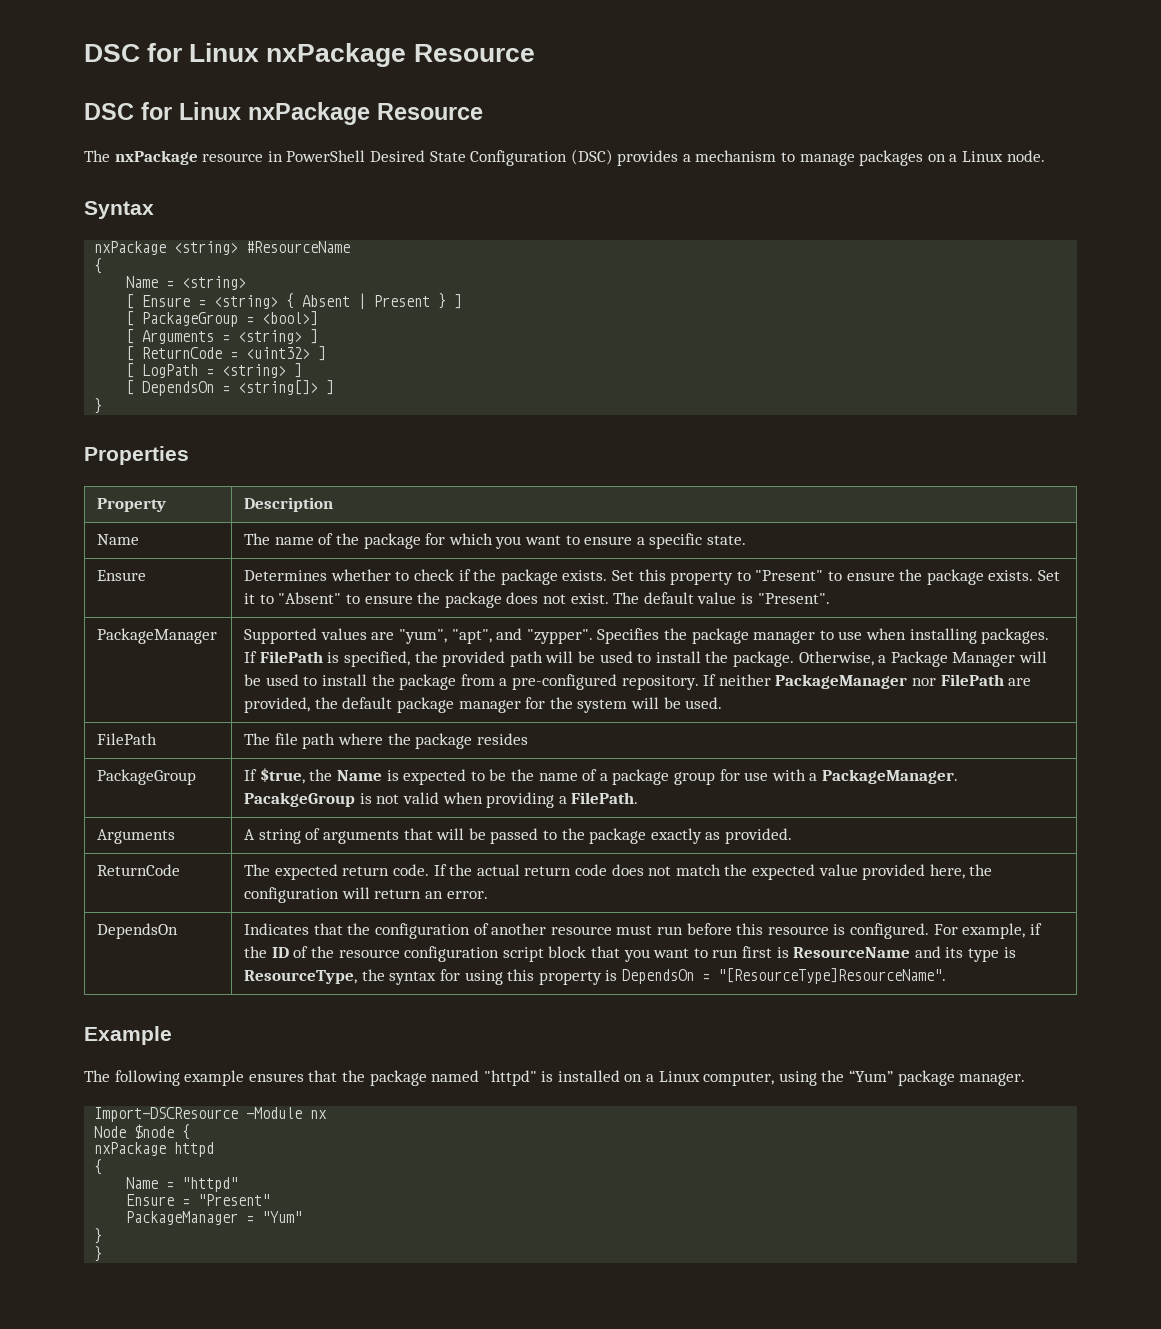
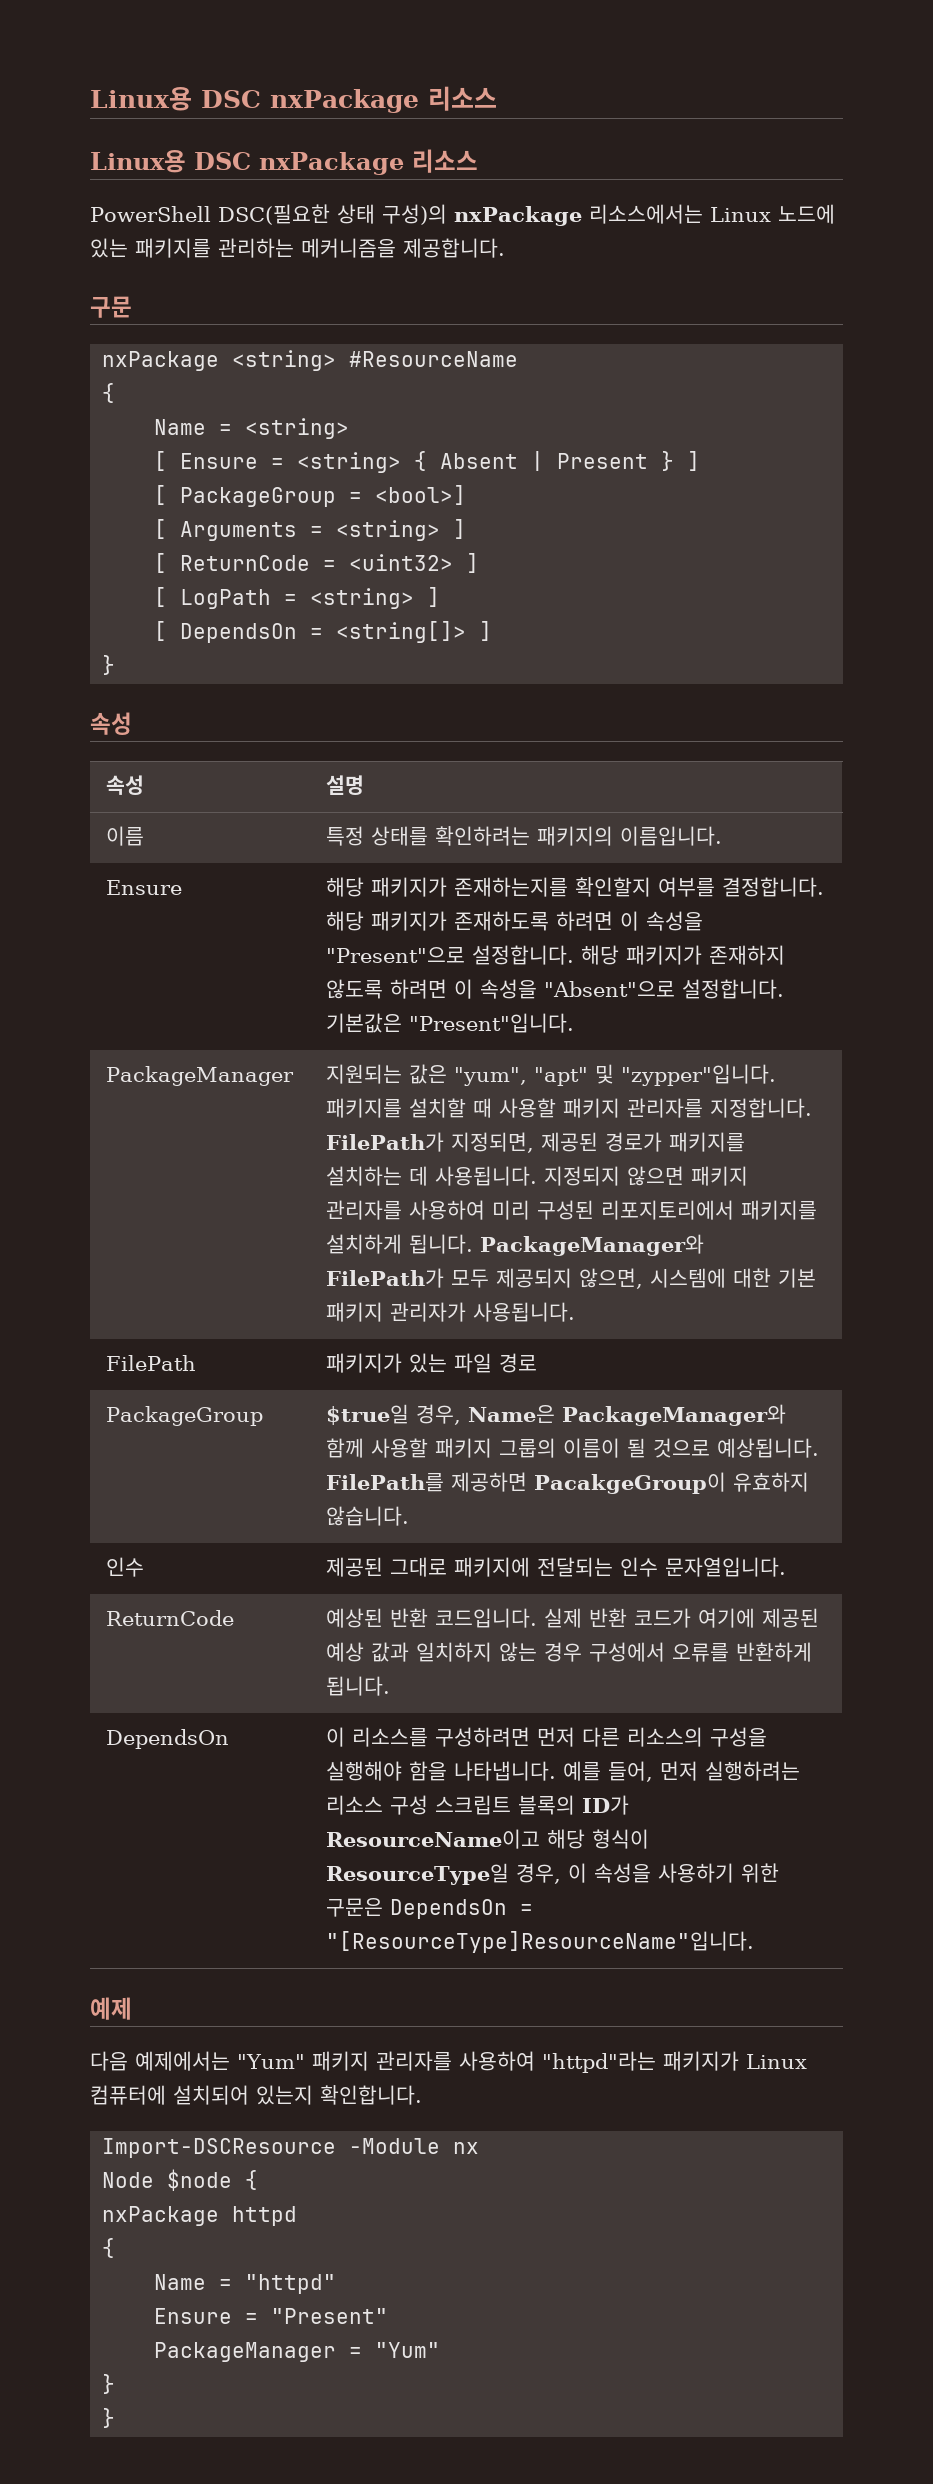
[84,43,535,67] [84,102,483,125] [84,149,1045,166] [84,201,154,219] DSC for Linux nxPackage Resource // DSC for Linux nxPackage Resource // The nxPackage resource in PowerShell Desired State Configuration (DSC) provides a mechanism to manage packages on a Linux node. // Syntax -> [90,86,497,113] [90,149,478,175] [90,204,835,226] [90,238,505,258] [90,296,132,318] Linux용 DSC nxPackage 리소스 // Linux용 DSC nxPackage 리소스 // PowerShell DSC(필요한 상태 구성)의 nxPackage 리소스에서는 Linux 노드에 있는 패키지를 관리하는 메커니즘을 제공합니다. // 구문
[84,446,189,465] [97,498,167,512] [244,497,334,512] [97,534,140,545] [244,533,746,549] [97,570,147,581] [244,569,1060,585] [244,592,830,608] [97,628,218,644] [244,628,1050,644] [244,651,1047,667] [244,674,1032,690] [244,697,723,713] [97,733,158,745] [244,733,528,749] [97,769,197,785] [244,768,958,785] [244,792,639,808] [97,829,176,844] [244,828,792,844] [97,864,181,876] [244,864,993,880] [244,887,488,903] [97,923,179,939] [244,923,1042,939] [244,946,1016,962] [244,968,947,985] [84,1026,172,1045] [84,1070,1026,1086] Properties // Property | Description // Name | The name of the package for which you want to ensure a specific state. // Ensure | Determines whether to check if the package exists. Set this property to "Present" to ensure the package exists. Set it to "Absent" to ensure the package does not exist. The default value is "Present". // PackageManager | Supported values are "yum", "apt", and "zypper". Specifies the package manager to use when installing packages. If FilePath is specified, the provided path will be used to install the package. Otherwise, a Package Manager will be used to install the package from a pre-configured repository. If neither PackageManager nor FilePath are provided, the default package manager for the system will be used. // FilePath | The file path where the package resides // PackageGroup | If $true, the Name is expected to be the name of a package group for use with a PackageManager. PacakgeGroup is not valid when providing a FilePath. // Arguments | A string of arguments that will be passed to the package exactly as provided. // ReturnCode | The expected return code. If the actual return code does not match the expected value provided here, the configuration will return an error. // DependsOn | Indicates that the configuration of another resource must run before this resource is configured. For example, if the ID of the resource configuration script block that you want to run first is ResourceName and its type is ResourceType, the syntax for using this property is DependsOn = "[ResourceType]ResourceName". // Example // The following example ensures that the package named "httpd" is installed on a Linux computer, using the “Yum” package manager. -> [90,712,132,735] [106,775,145,795] [326,775,365,795] [106,826,145,846] [326,826,723,846] [106,880,183,895] [326,877,825,897] [326,911,704,931] [326,945,786,965] [326,979,785,999] [326,1013,575,1033] [106,1066,295,1086] [326,1064,777,1086] [326,1098,813,1118] [326,1132,746,1153] [326,1166,749,1186] [326,1200,818,1220] [326,1234,705,1256] [326,1268,817,1289] [326,1302,576,1322] [106,1355,197,1371] [326,1353,538,1373] [106,1406,264,1426] [326,1404,787,1426] [326,1438,820,1458] [326,1472,810,1494] [326,1506,410,1526] [106,1557,145,1577] [326,1557,787,1577] [106,1610,235,1626] [326,1608,820,1628] [326,1642,813,1662] [326,1676,391,1696] [106,1729,230,1749] [326,1727,768,1747] [326,1761,801,1782] [326,1795,630,1815] [326,1829,650,1849] [326,1863,780,1885] [326,1898,534,1919] [326,1931,755,1953] [90,1997,132,2020] [90,2051,807,2073] [90,2085,422,2105] 속성 // 속성 | 설명 // 이름 | 특정 상태를 확인하려는 패키지의 이름입니다. // Ensure | 해당 패키지가 존재하는지를 확인할지 여부를 결정합니다. 해당 패키지가 존재하도록 하려면 이 속성을 "Present"으로 설정합니다. 해당 패키지가 존재하지 않도록 하려면 이 속성을 "Absent"으로 설정합니다. 기본값은 "Present"입니다. // PackageManager | 지원되는 값은 "yum", "apt" 및 "zypper"입니다. 패키지를 설치할 때 사용할 패키지 관리자를 지정합니다. FilePath가 지정되면, 제공된 경로가 패키지를 설치하는 데 사용됩니다. 지정되지 않으면 패키지 관리자를 사용하여 미리 구성된 리포지토리에서 패키지를 설치하게 됩니다. PackageManager와 FilePath가 모두 제공되지 않으면, 시스템에 대한 기본 패키지 관리자가 사용됩니다. // FilePath | 패키지가 있는 파일 경로 // PackageGroup | $true일 경우, Name은 PackageManager와 함께 사용할 패키지 그룹의 이름이 될 것으로 예상됩니다. FilePath를 제공하면 PacakgeGroup이 유효하지 않습니다. // 인수 | 제공된 그대로 패키지에 전달되는 인수 문자열입니다. // ReturnCode | 예상된 반환 코드입니다. 실제 반환 코드가 여기에 제공된 예상 값과 일치하지 않는 경우 구성에서 오류를 반환하게 됩니다. // DependsOn | 이 리소스를 구성하려면 먼저 다른 리소스의 구성을 실행해야 함을 나타냅니다. 예를 들어, 먼저 실행하려는 리소스 구성 스크립트 블록의 ID가 ResourceName이고 해당 형식이 ResourceType일 경우, 이 속성을 사용하기 위한 구문은 DependsOn = "[ResourceType]ResourceName"입니다. // 예제 // 다음 예제에서는 "Yum" 패키지 관리자를 사용하여 "httpd"라는 패키지가 Linux 컴퓨터에 설치되어 있는지 확인합니다.

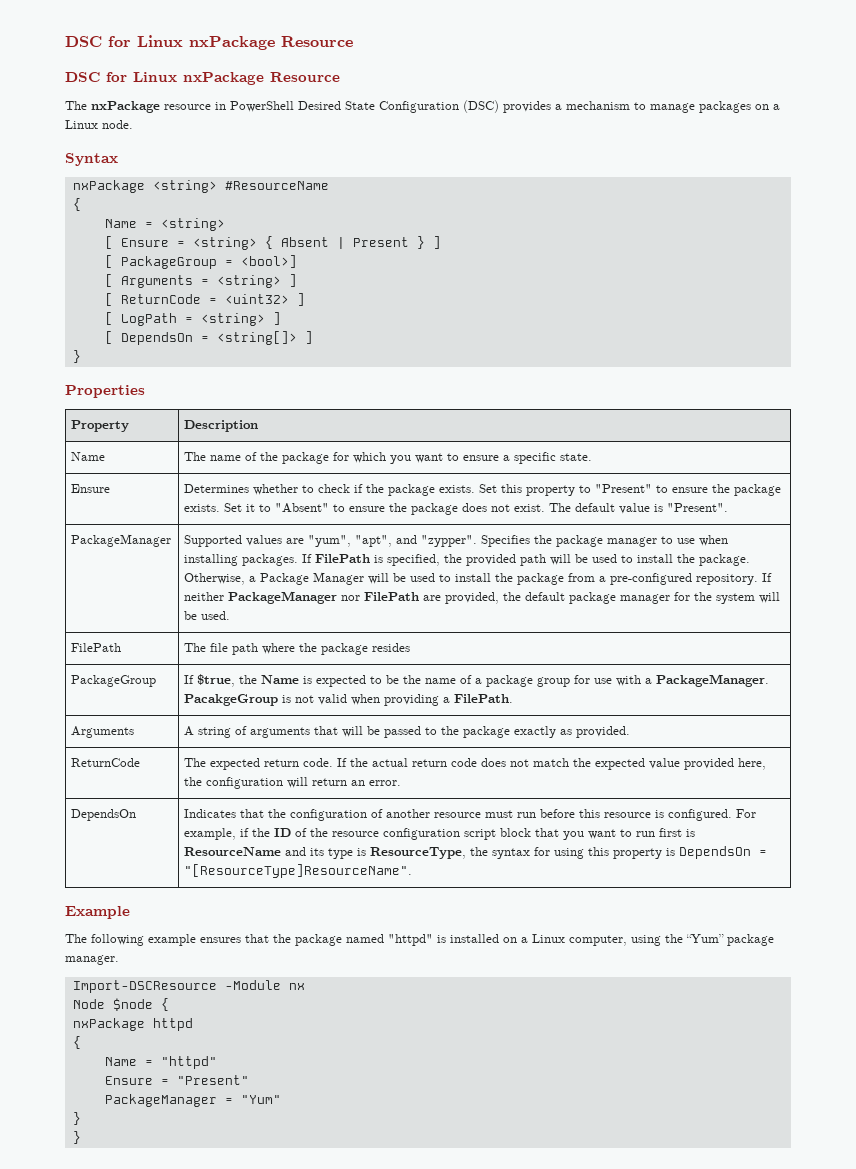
[90,86,497,113] [90,149,478,175] [90,204,835,226] [90,238,505,258] [90,296,132,318] Linux용 DSC nxPackage 리소스 // Linux용 DSC nxPackage 리소스 // PowerShell DSC(필요한 상태 구성)의 nxPackage 리소스에서는 Linux 노드에 있는 패키지를 관리하는 메커니즘을 제공합니다. // 구문 -> [65,35,353,50] [65,72,340,85] [65,100,780,113] [65,120,133,129] [65,153,118,166] DSC for Linux nxPackage Resource // DSC for Linux nxPackage Resource // The nxPackage resource in PowerShell Desired State Configuration (DSC) provides a mechanism to manage packages on a Linux node. // Syntax
[90,712,132,735] [106,775,145,795] [326,775,365,795] [106,826,145,846] [326,826,723,846] [106,880,183,895] [326,877,825,897] [326,911,704,931] [326,945,786,965] [326,979,785,999] [326,1013,575,1033] [106,1066,295,1086] [326,1064,777,1086] [326,1098,813,1118] [326,1132,746,1153] [326,1166,749,1186] [326,1200,818,1220] [326,1234,705,1256] [326,1268,817,1289] [326,1302,576,1322] [106,1355,197,1371] [326,1353,538,1373] [106,1406,264,1426] [326,1404,787,1426] [326,1438,820,1458] [326,1472,810,1494] [326,1506,410,1526] [106,1557,145,1577] [326,1557,787,1577] [106,1610,235,1626] [326,1608,820,1628] [326,1642,813,1662] [326,1676,391,1696] [106,1729,230,1749] [326,1727,768,1747] [326,1761,801,1782] [326,1795,630,1815] [326,1829,650,1849] [326,1863,780,1885] [326,1898,534,1919] [326,1931,755,1953] [90,1997,132,2020] [90,2051,807,2073] [90,2085,422,2105] 속성 // 속성 | 설명 // 이름 | 특정 상태를 확인하려는 패키지의 이름입니다. // Ensure | 해당 패키지가 존재하는지를 확인할지 여부를 결정합니다. 해당 패키지가 존재하도록 하려면 이 속성을 "Present"으로 설정합니다. 해당 패키지가 존재하지 않도록 하려면 이 속성을 "Absent"으로 설정합니다. 기본값은 "Present"입니다. // PackageManager | 지원되는 값은 "yum", "apt" 및 "zypper"입니다. 패키지를 설치할 때 사용할 패키지 관리자를 지정합니다. FilePath가 지정되면, 제공된 경로가 패키지를 설치하는 데 사용됩니다. 지정되지 않으면 패키지 관리자를 사용하여 미리 구성된 리포지토리에서 패키지를 설치하게 됩니다. PackageManager와 FilePath가 모두 제공되지 않으면, 시스템에 대한 기본 패키지 관리자가 사용됩니다. // FilePath | 패키지가 있는 파일 경로 // PackageGroup | $true일 경우, Name은 PackageManager와 함께 사용할 패키지 그룹의 이름이 될 것으로 예상됩니다. FilePath를 제공하면 PacakgeGroup이 유효하지 않습니다. // 인수 | 제공된 그대로 패키지에 전달되는 인수 문자열입니다. // ReturnCode | 예상된 반환 코드입니다. 실제 반환 코드가 여기에 제공된 예상 값과 일치하지 않는 경우 구성에서 오류를 반환하게 됩니다. // DependsOn | 이 리소스를 구성하려면 먼저 다른 리소스의 구성을 실행해야 함을 나타냅니다. 예를 들어, 먼저 실행하려는 리소스 구성 스크립트 블록의 ID가 ResourceName이고 해당 형식이 ResourceType일 경우, 이 속성을 사용하기 위한 구문은 DependsOn = "[ResourceType]ResourceName"입니다. // 예제 // 다음 예제에서는 "Yum" 패키지 관리자를 사용하여 "httpd"라는 패키지가 Linux 컴퓨터에 설치되어 있는지 확인합니다. -> [65,385,145,398] [71,420,130,432] [184,420,259,432] [71,452,106,461] [184,452,593,464] [71,484,111,493] [184,484,782,496] [184,503,729,515] [71,534,172,547] [184,535,729,547] [184,554,751,566] [184,572,773,585] [184,591,781,604] [184,611,231,620] [71,643,122,652] [184,643,411,655] [71,675,157,687] [184,674,770,687] [184,694,514,706] [71,726,135,738] [184,726,631,738] [71,758,141,767] [184,758,767,770] [184,777,402,789] [71,809,137,821] [184,809,757,821] [184,828,696,840] [184,846,768,859] [184,864,413,878] [65,906,130,919] [65,934,774,946] [65,955,119,965] Properties // Property | Description // Name | The name of the package for which you want to ensure a specific state. // Ensure | Determines whether to check if the package exists. Set this property to "Present" to ensure the package exists. Set it to "Absent" to ensure the package does not exist. The default value is "Present". // PackageManager | Supported values are "yum", "apt", and "zypper". Specifies the package manager to use when installing packages. If FilePath is specified, the provided path will be used to install the package. Otherwise, a Package Manager will be used to install the package from a pre-configured repository. If neither PackageManager nor FilePath are provided, the default package manager for the system will be used. // FilePath | The file path where the package resides // PackageGroup | If $true, the Name is expected to be the name of a package group for use with a PackageManager. PacakgeGroup is not valid when providing a FilePath. // Arguments | A string of arguments that will be passed to the package exactly as provided. // ReturnCode | The expected return code. If the actual return code does not match the expected value provided here, the configuration will return an error. // DependsOn | Indicates that the configuration of another resource must run before this resource is configured. For example, if the ID of the resource configuration script block that you want to run first is ResourceName and its type is ResourceType, the syntax for using this property is DependsOn = "[ResourceType]ResourceName". // Example // The following example ensures that the package named "httpd" is installed on a Linux computer, using the “Yum” package manager.

